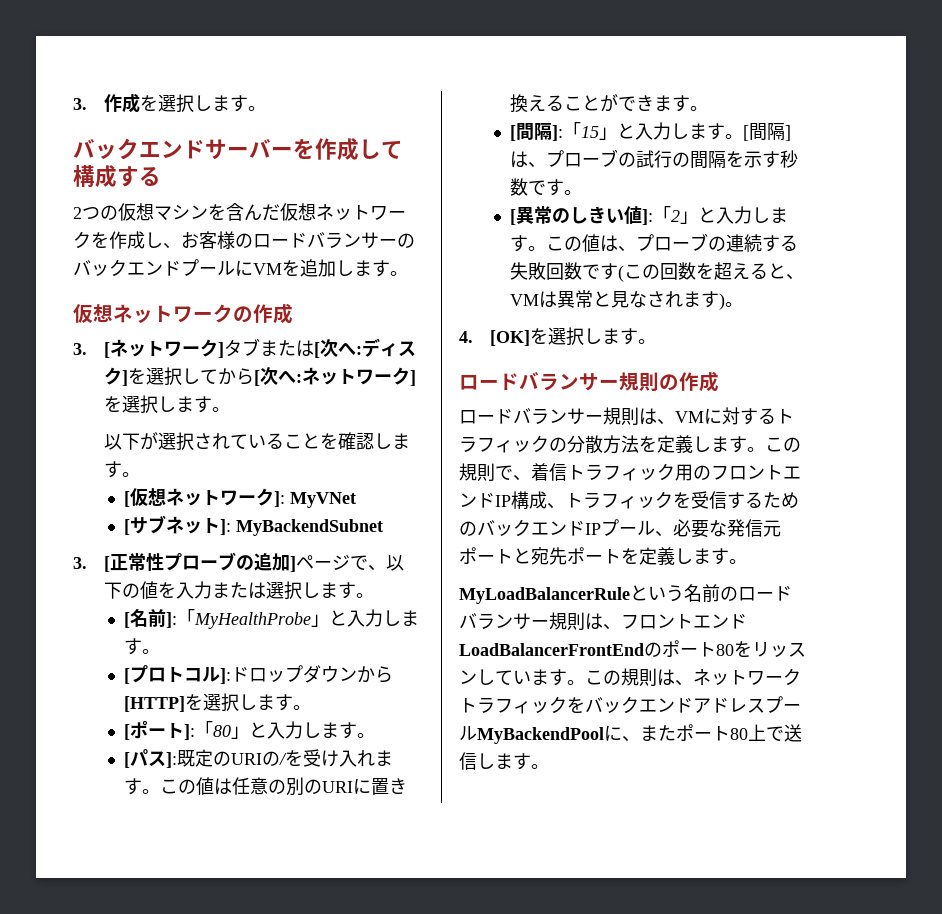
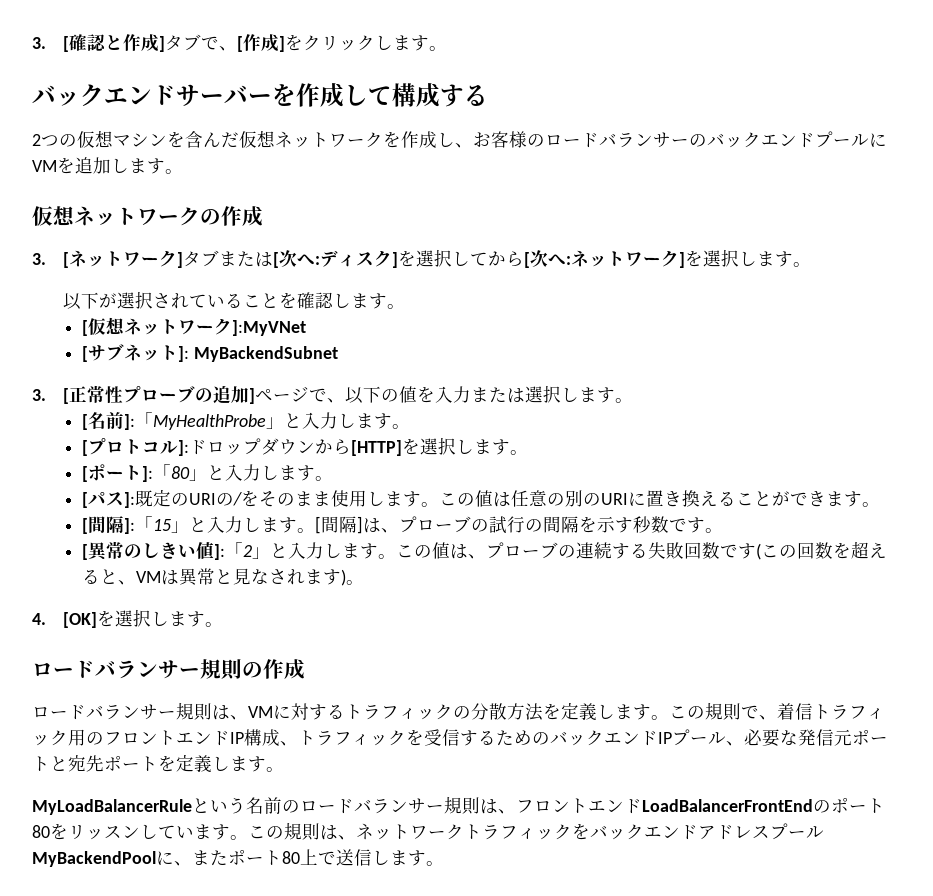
[73,93,195,113] 3.作成を選択 -> [32,34,375,52] 3. [確認と作成]タブで、[作成]をクリック
[273,491,356,508] ]: MyVNet -> [232,320,307,336] ]:MyVNet
[302,749,375,767] 受け入れ -> [259,490,386,507] そのまま使用し

